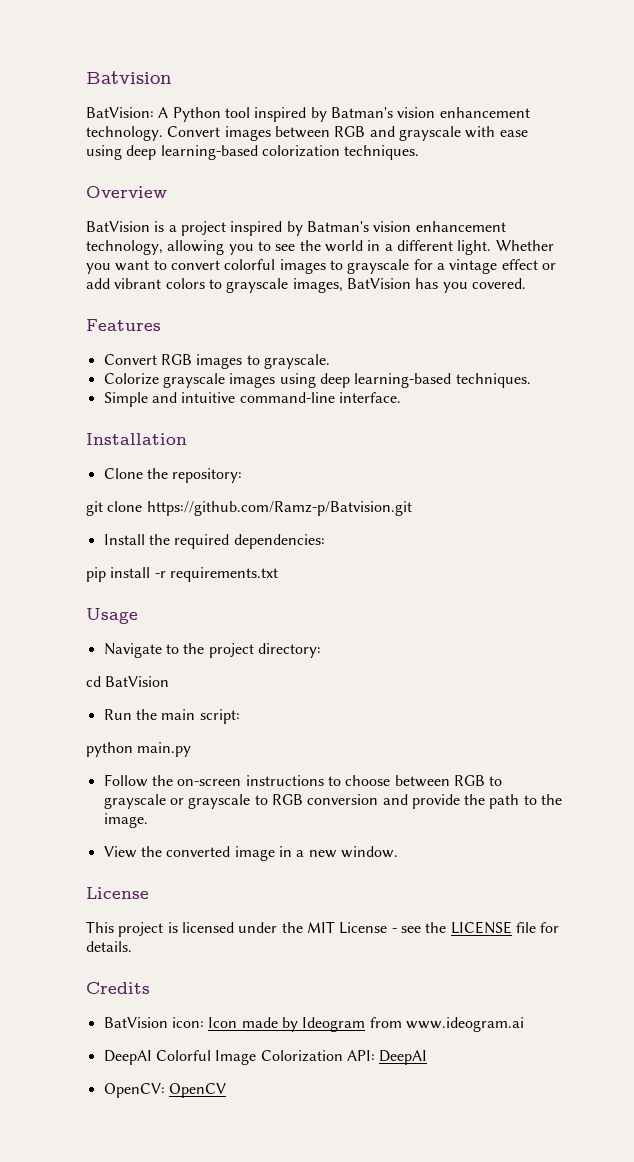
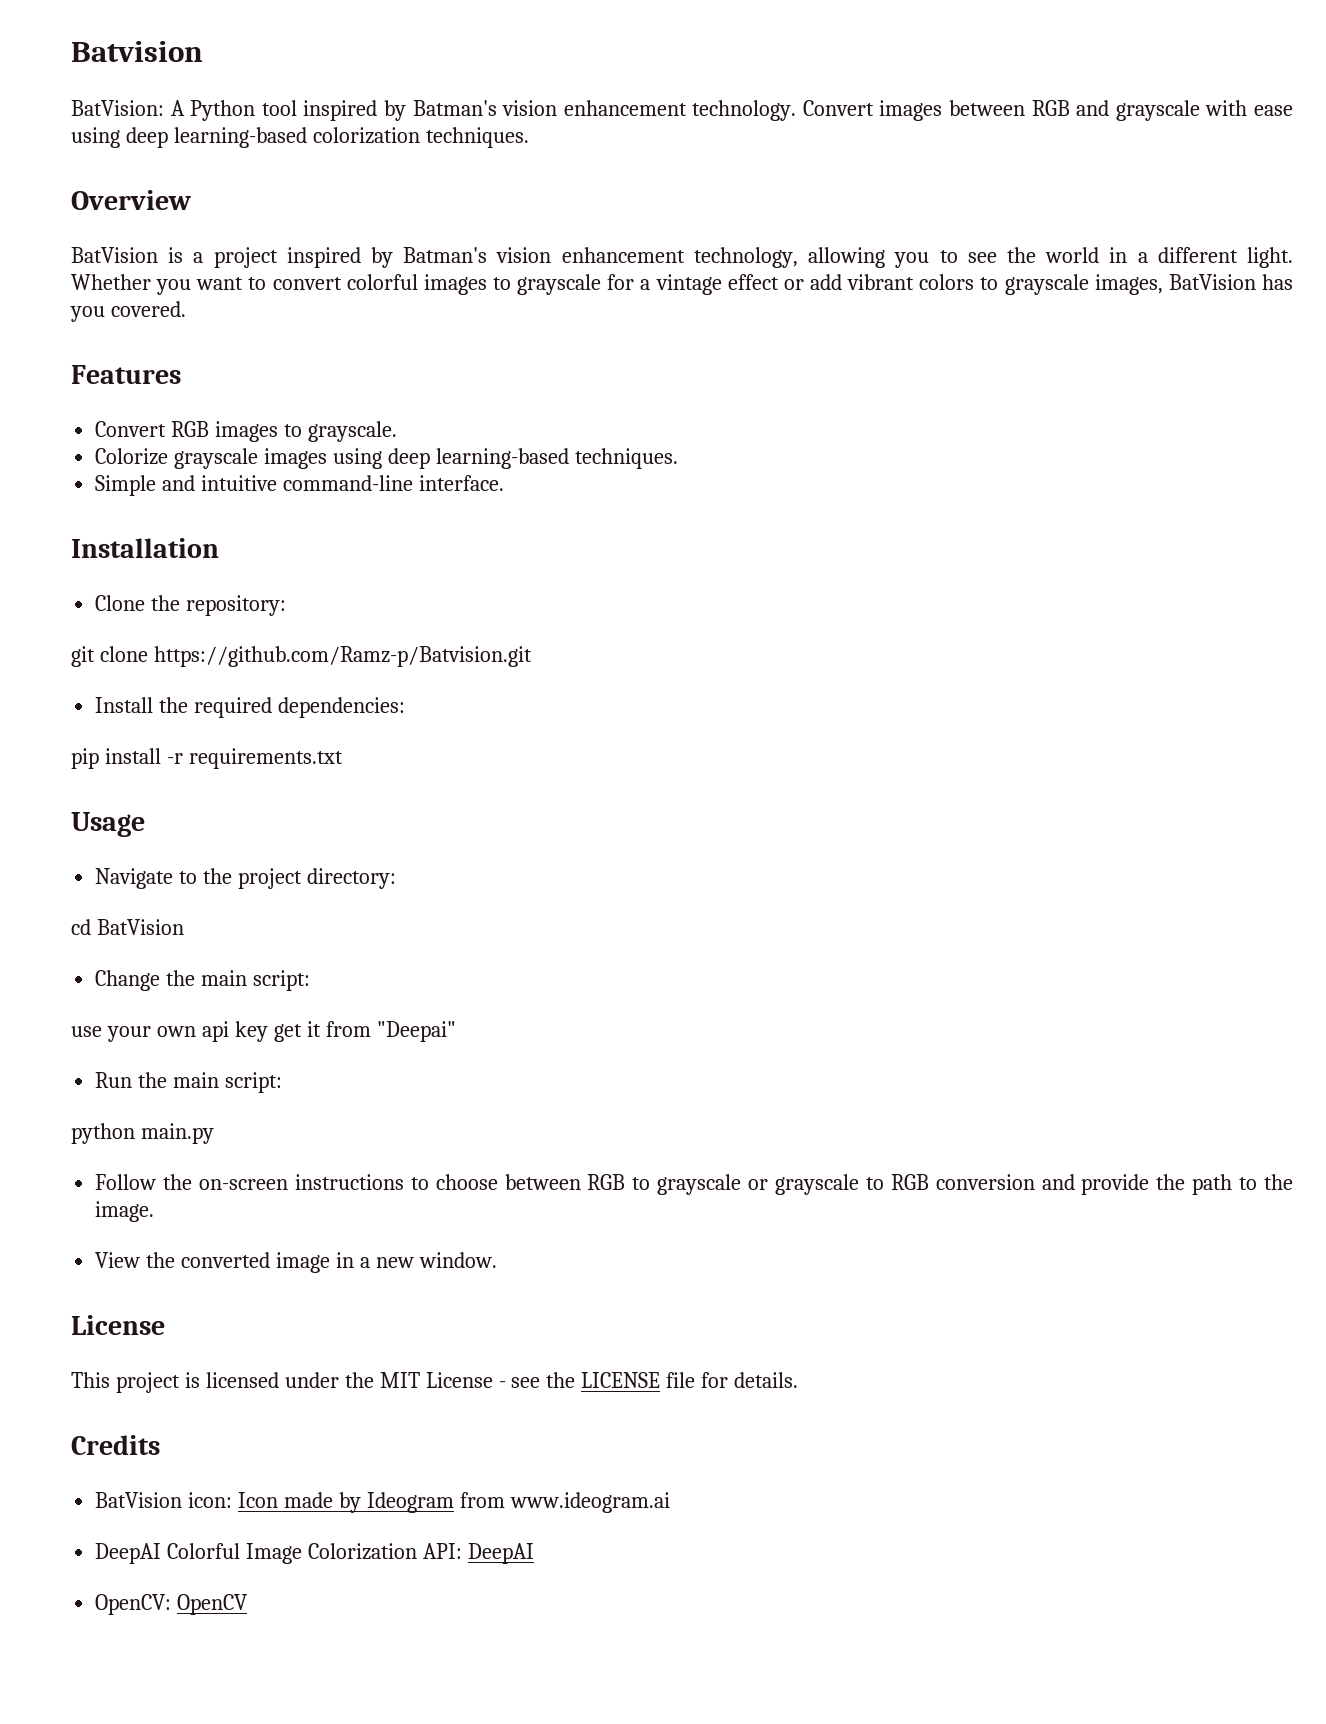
(170, 681) none -> [95,970,311,991] [71,1021,456,1042] // Change the main script: // use your own api key get it from "Deepai"

